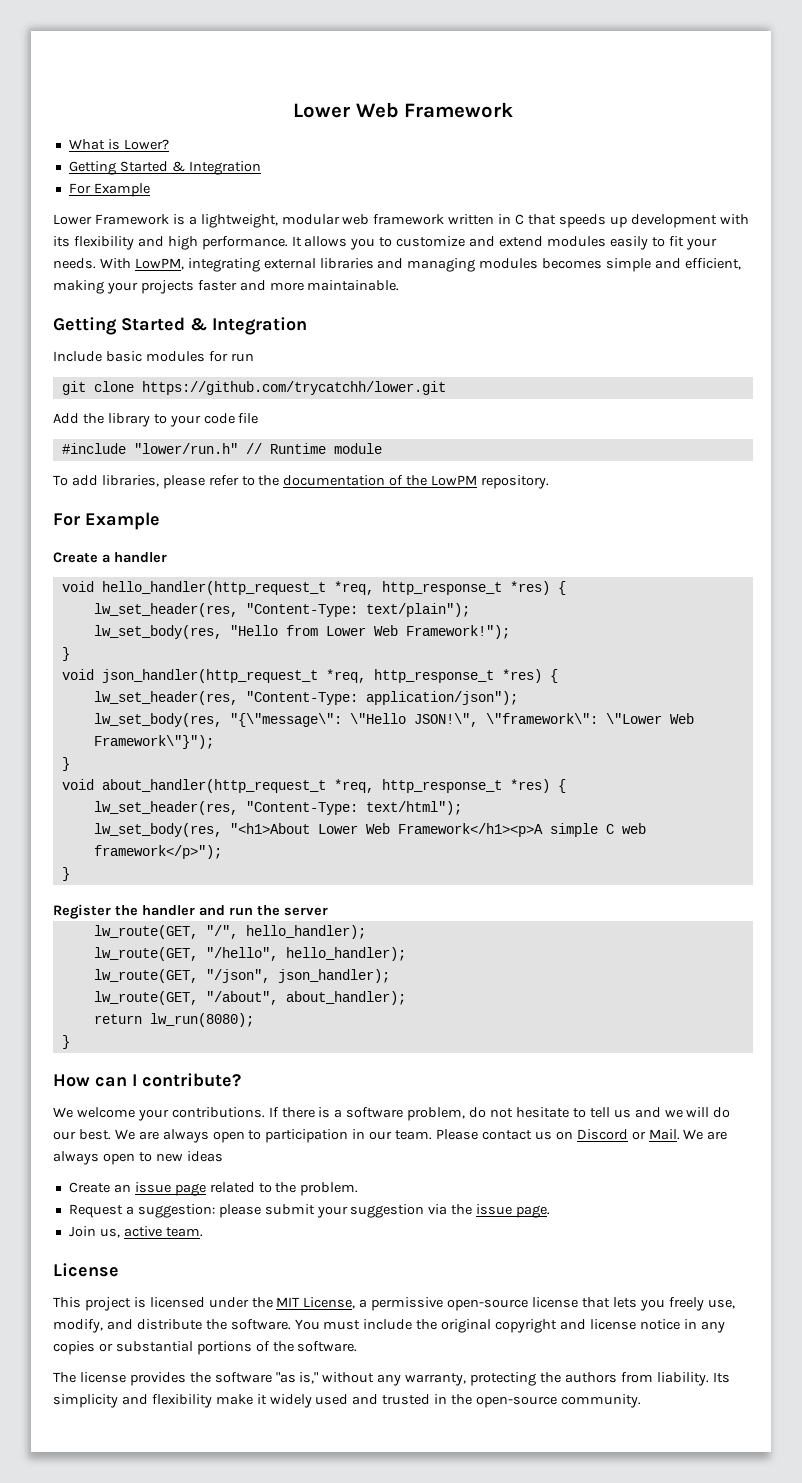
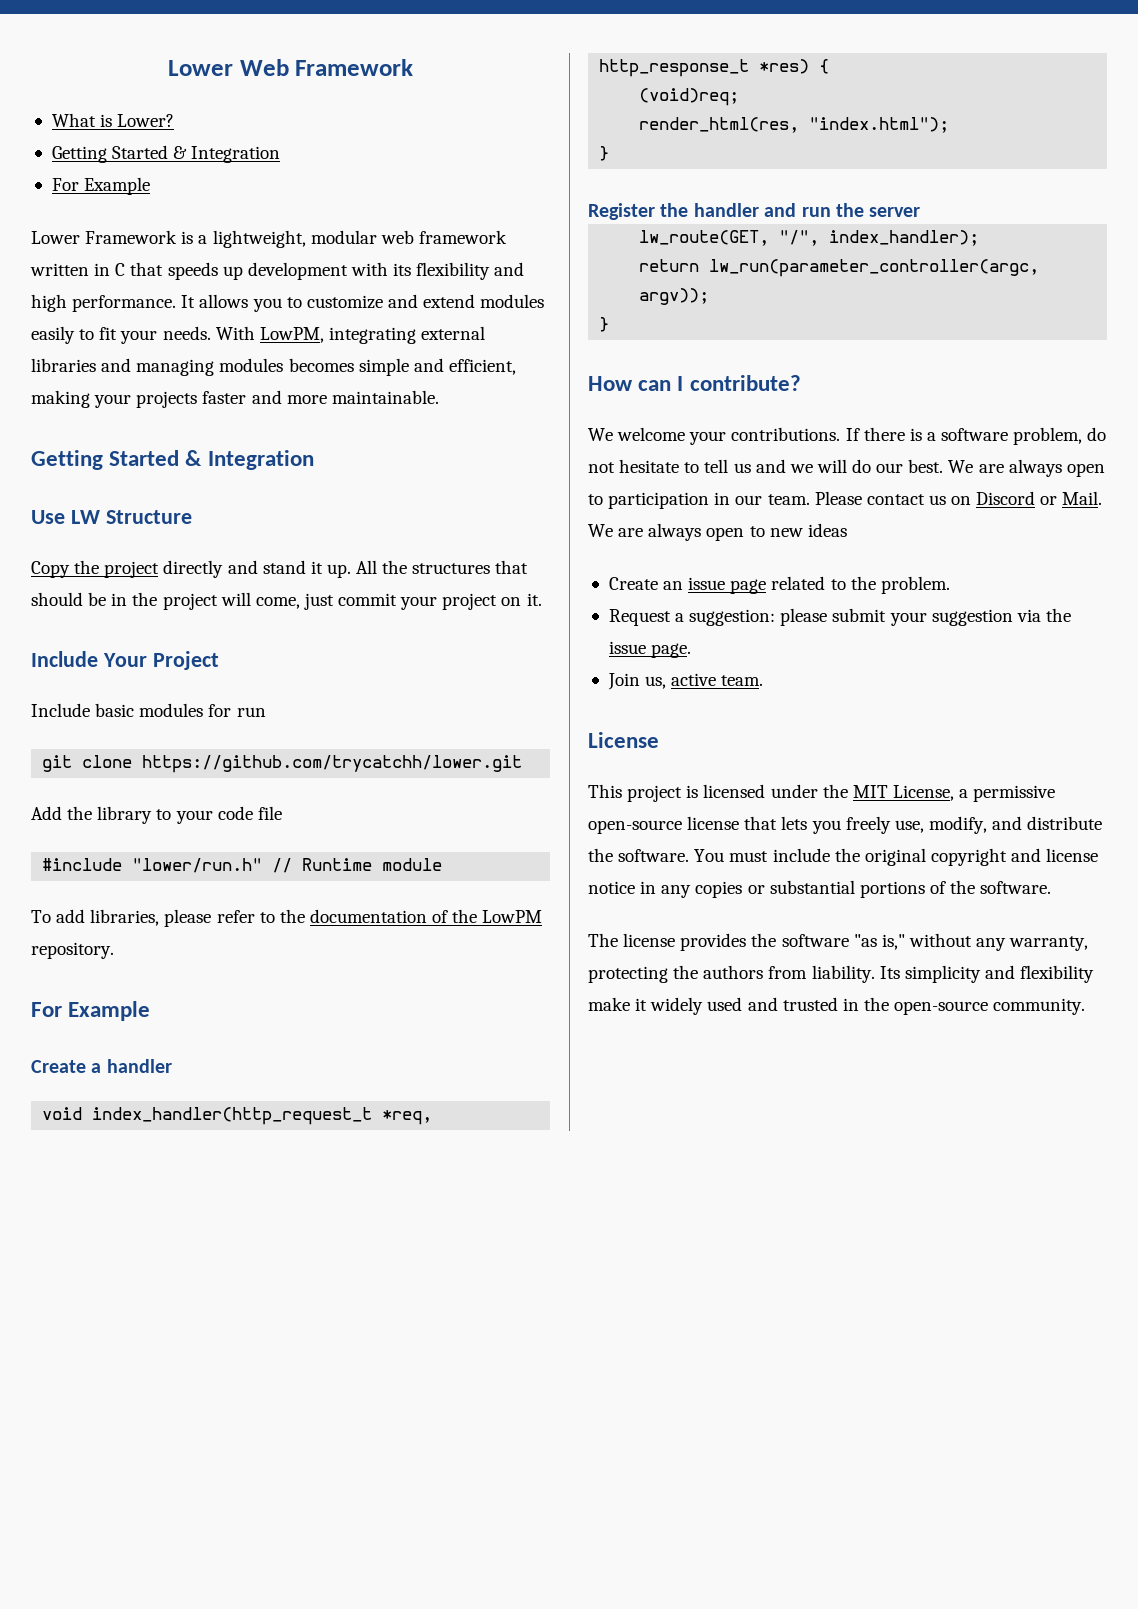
(307, 326) none -> [31,510,192,524] [31,560,529,578] [31,592,542,610] [31,651,219,670] // Use LW Structure // Copy the project directly and stand it up. All the structures that should be in the project will come, just commit your project on it. // Include Your Project
[101,581,566,595] [93,603,470,617] [93,625,510,639] [61,647,70,661] [61,669,558,683] [93,691,518,705] [93,713,694,727] [93,735,214,749] [61,757,70,771] [61,779,566,793] [93,801,462,815] [93,823,646,837] [93,845,222,859] hello_handler(http_request_t *req, http_response_t *res) { // lw_set_header(res, "Content-Type: text/plain"); // lw_set_body(res, "Hello from Lower Web Framework!"); // } // void json_handler(http_request_t *req, http_response_t *res) { // lw_set_header(res, "Content-Type: application/json"); // lw_set_body(res, "{\"message\": \"Hello JSON!\", \"framework\": \"Lower Web Framework\"}"); // } // void about_handler(http_request_t *req, http_response_t *res) { // lw_set_header(res, "Content-Type: text/html"); // lw_set_body(res, "<h1>About Lower Web Framework</h1><p>A simple C web framework</p>"); -> [92,1107,433,1125] [599,59,830,77] [639,88,740,106] [639,117,950,133] index_handler(http_request_t *req, http_response_t *res) { // (void)req; // render_html(res, "index.html");
[245,925,366,939] [93,947,406,961] [93,969,390,983] [93,991,406,1005] hello_handler); // lw_route(GET, "/hello", hello_handler); // lw_route(GET, "/json", json_handler); // lw_route(GET, "/about", about_handler); -> [829,230,980,246] index_handler);
[149,1013,254,1027] lw_run(8080); -> [709,259,1040,277] [639,288,710,305] lw_run(parameter_controller(argc, argv));

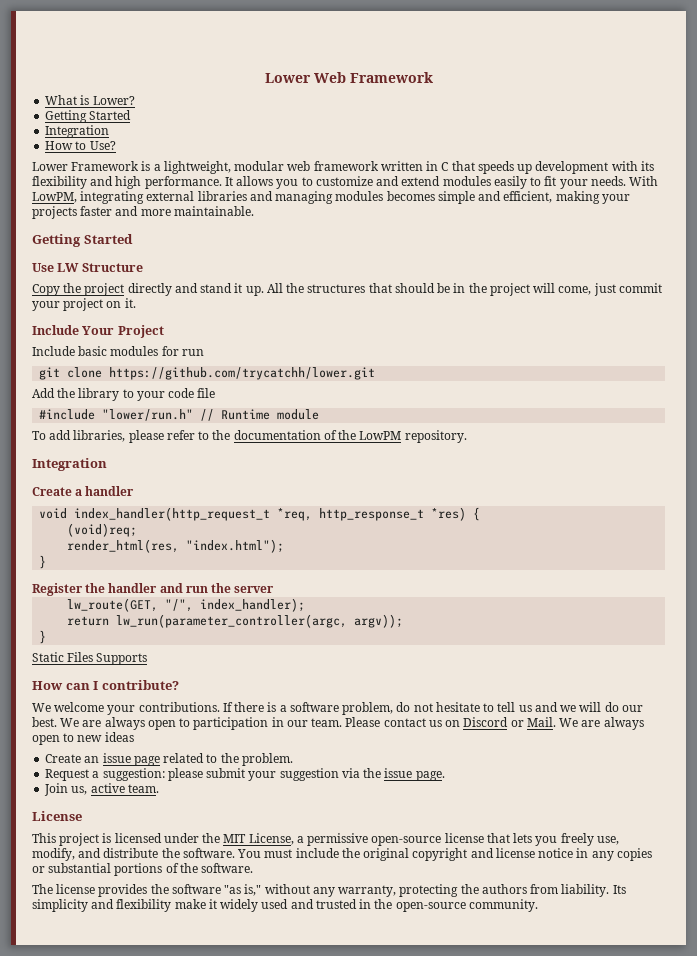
[173,146,281,163] [51,177,151,195] & Integration // For Example -> [45,125,110,138] [45,141,116,150] // Integration // How to Use?
[185,450,314,470] & Integration -> (133, 239) none
[31,1001,151,1021] For Example -> [32,458,107,471] Integration
(610, 324) none -> [32,652,148,665] // Static Files Supports

